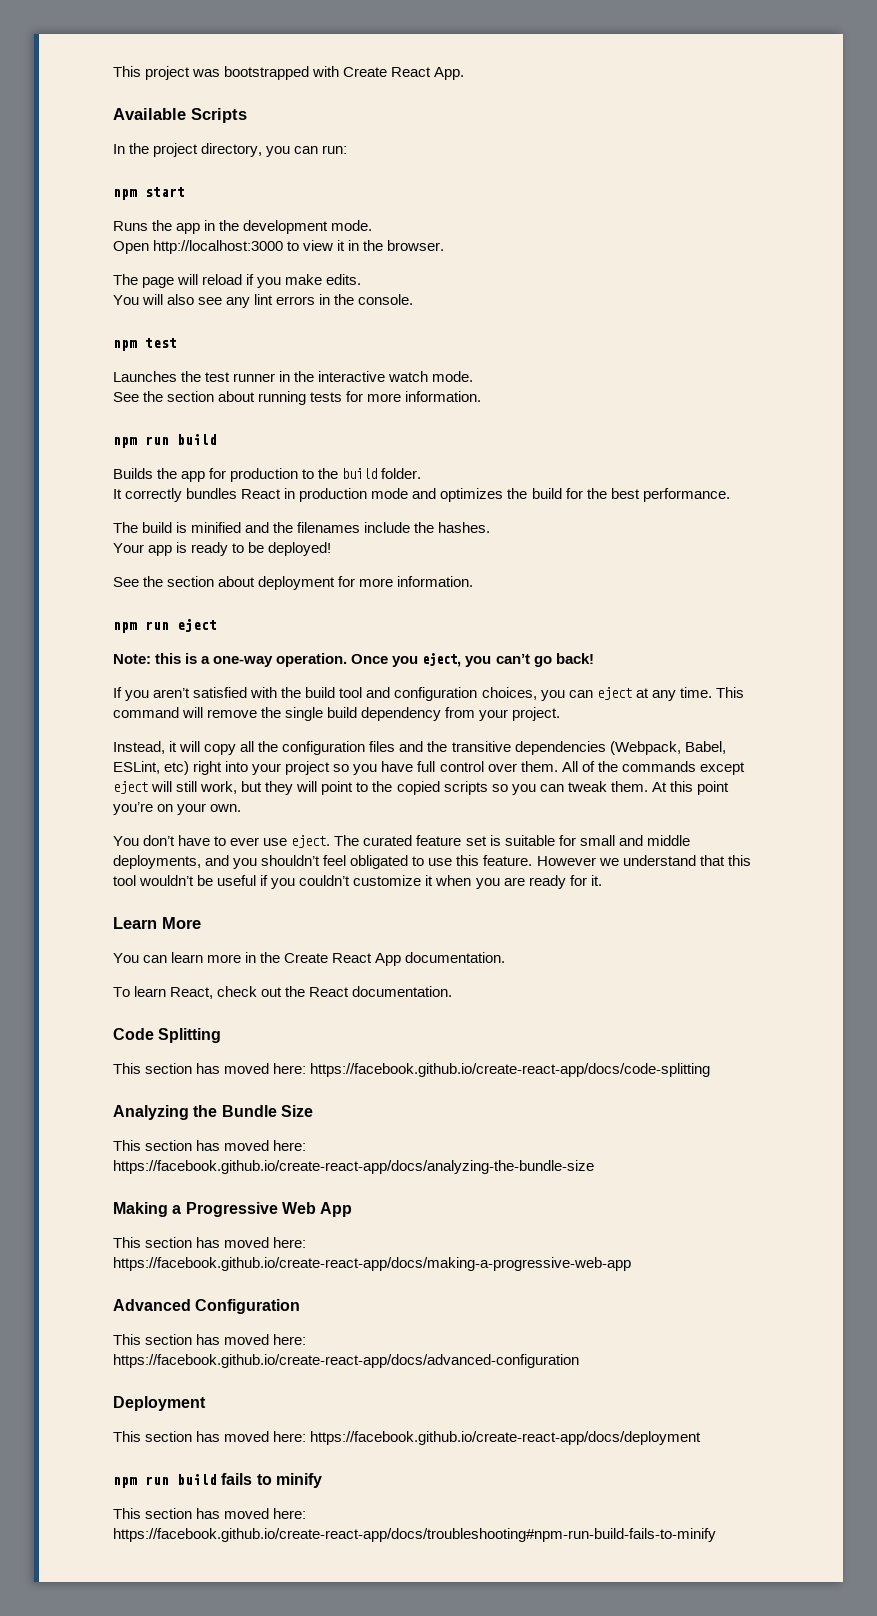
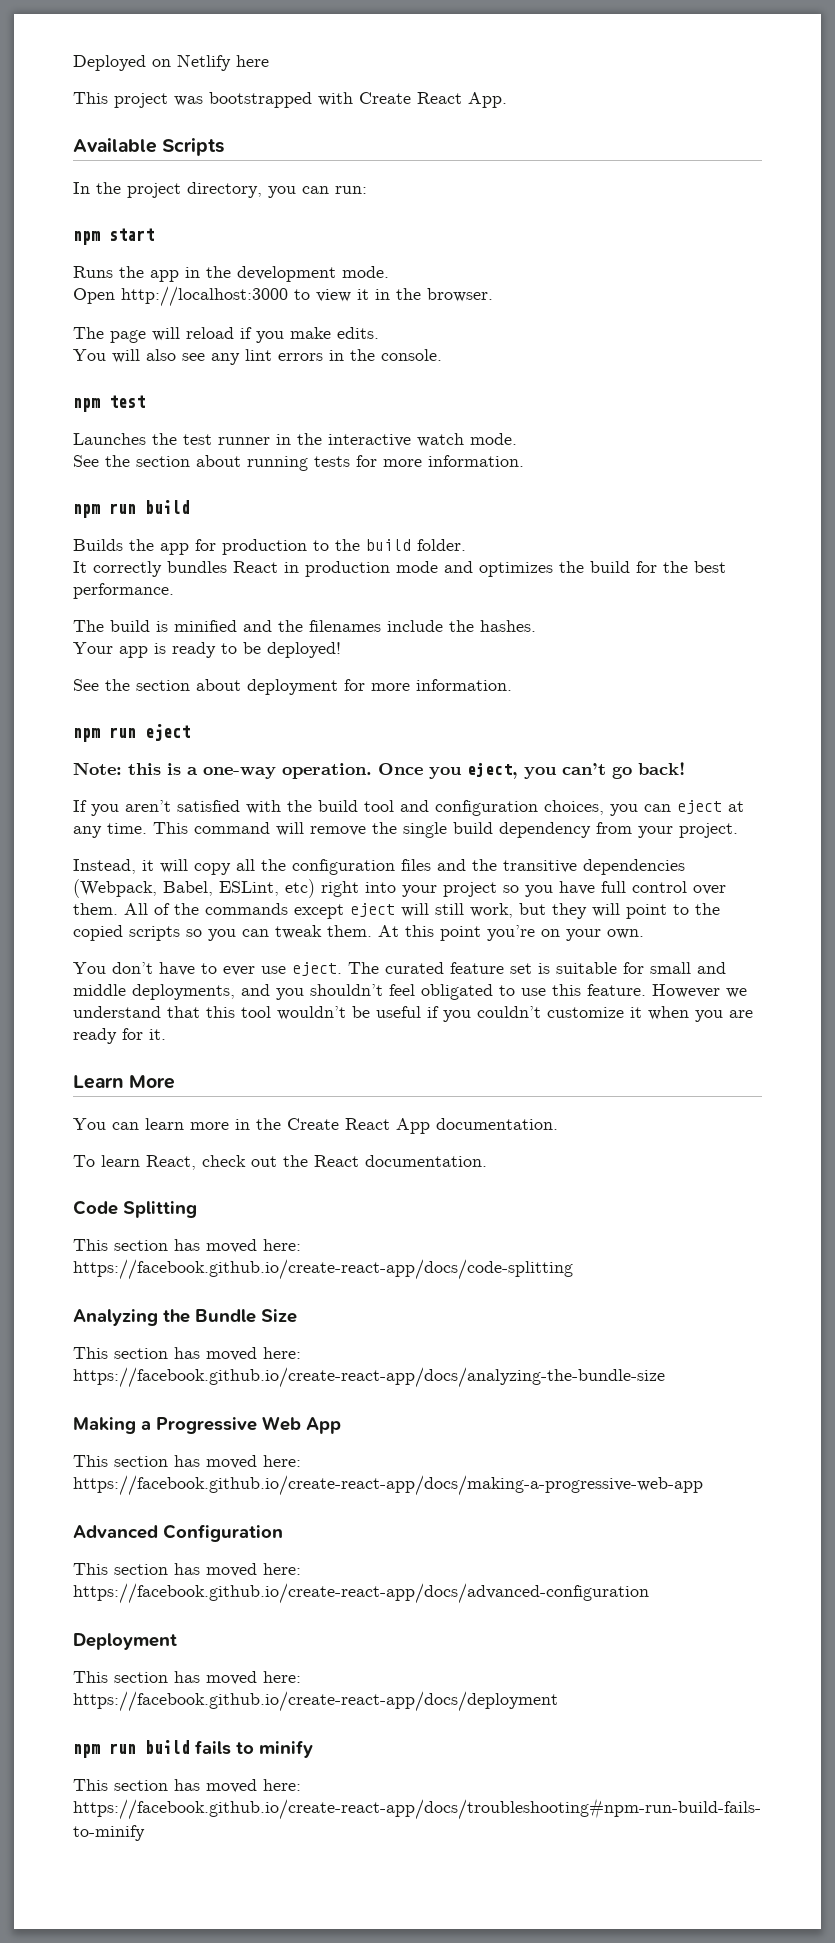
(113, 71) none -> [73,54,269,71] Deployed on Netlify here //

